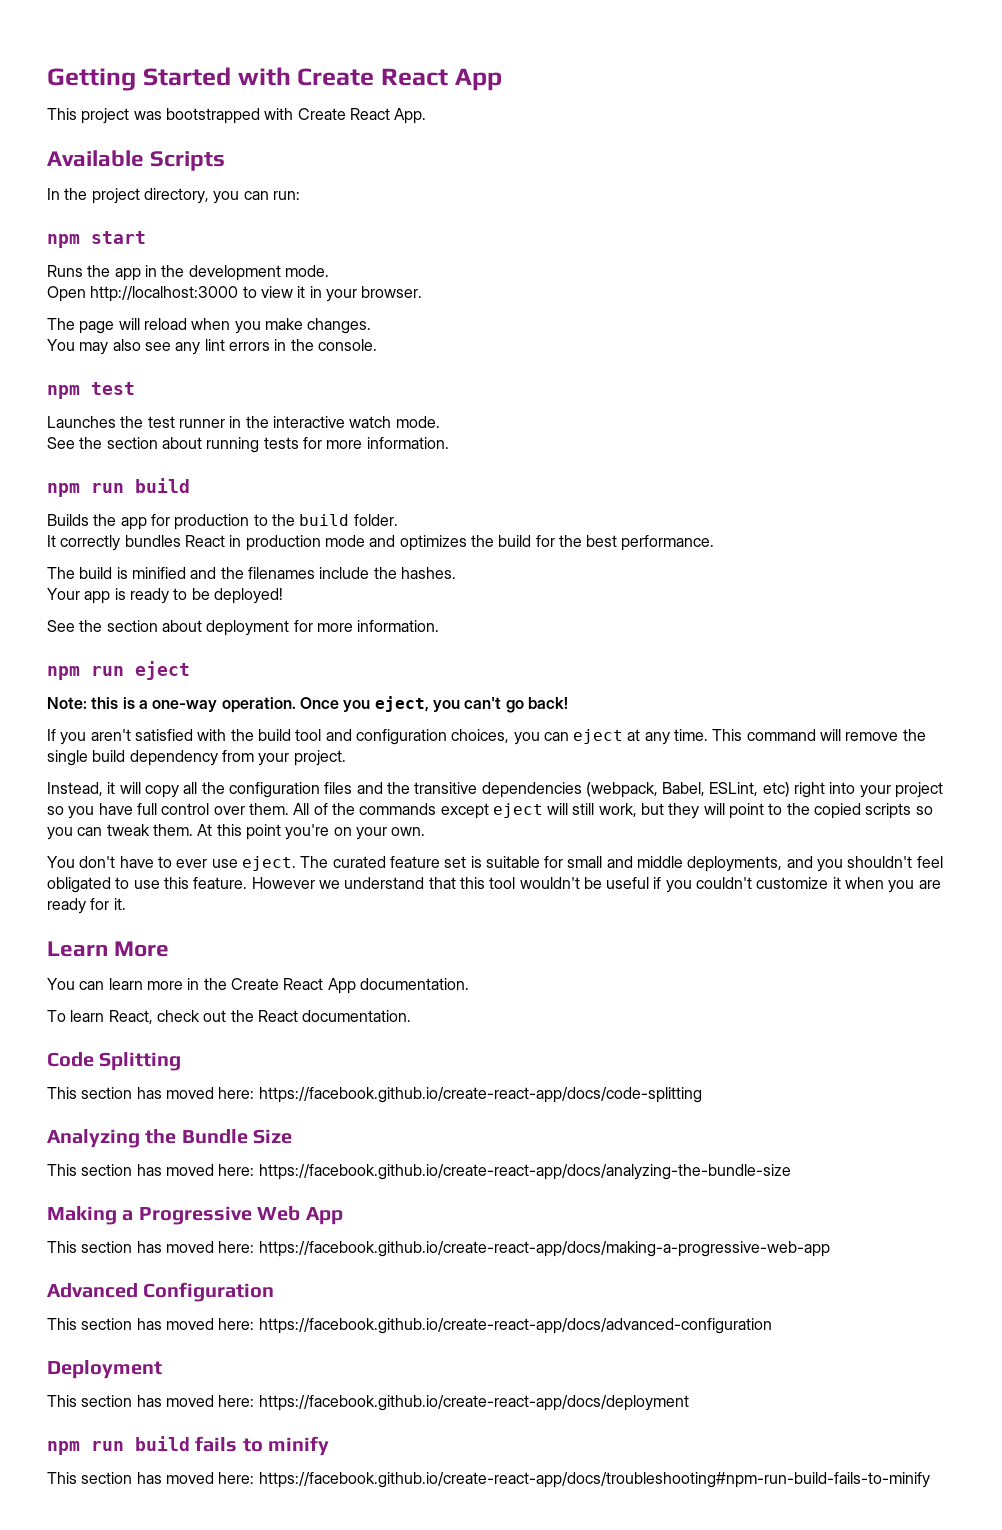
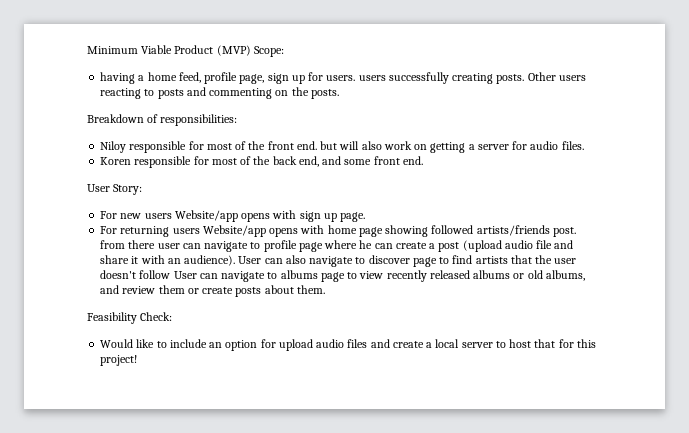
[47,67,502,91] [47,108,427,124] [47,150,226,171] [47,188,300,204] [47,231,146,248] [47,265,329,281] [47,286,423,302] [47,318,372,334] [47,339,377,355] [47,382,135,399] [47,416,440,428] [47,437,449,453] [47,478,190,497] [47,514,398,530] [47,535,715,551] [47,567,456,579] [47,588,283,604] [47,620,440,636] [47,661,190,680] [47,696,568,713] [47,729,926,745] [47,750,346,766] [47,782,944,798] [47,803,933,819] [47,824,426,840] [47,856,943,872] [47,877,941,893] [47,898,126,914] [47,941,170,957] [47,978,469,994] [47,1010,412,1024] [47,1052,182,1071] [47,1087,702,1103] [47,1129,293,1148] [47,1164,791,1180] [47,1206,343,1225] [47,1241,830,1257] [47,1282,275,1302] [47,1318,772,1334] [47,1360,162,1379] [47,1395,689,1411] [47,1436,330,1456] [47,1472,930,1488] Getting Started with Create React App // This project was bootstrapped with Create React App. // Available Scripts // In the project directory, you can run: // npm start // Runs the app in the development mode. // Open http://localhost:3000 to view it in your browser. // The page will reload when you make changes. // You may also see any lint errors in the console. // npm test // Launches the test runner in the interactive watch mode. // See the section about running tests for more information. // npm run build // Builds the app for production to the build folder. // It correctly bundles React in production mode and optimizes the build for the best performance. // The build is minified and the filenames include the hashes. // Your app is ready to be deployed! // See the section about deployment for more information. // npm run eject // Note: this is a one-way operation. Once you eject, you can't go back! // If you aren't satisfied with the build tool and configuration choices, you can eject at any time. This command will remove the single build dependency from your project. // Instead, it will copy all the configuration files and the transitive dependencies (webpack, Babel, ESLint, etc) right into your project so you have full control over them. All of the commands except eject will still work, but they will point to the copied scripts so you can tweak them. At this point you're on your own. // You don't have to ever use eject. The curated feature set is suitable for small and middle deployments, and you shouldn't feel obligated to use this feature. However we understand that this tool wouldn't be useful if you couldn't customize it when you are ready for it. // Learn More // You can learn more in the Create React App documentation. // To learn React, check out the React documentation. // Code Splitting // This section has moved here: https://facebook.github.io/create-react-app/docs/code-splitting // Analyzing the Bundle Size // This section has moved here: https://facebook.github.io/create-react-app/docs/analyzing-the-bundle-size // Making a Progressive Web App // This section has moved here: https://facebook.github.io/create-react-app/docs/making-a-progressive-web-app // Advanced Configuration // This section has moved here: https://facebook.github.io/create-react-app/docs/advanced-configuration // Deployment // This section has moved here: https://facebook.github.io/create-react-app/docs/deployment // npm run build fails to minify // This section has moved here: https://facebook.github.io/create-react-app/docs/troubleshooting#npm-run-build-fails-to-minify -> [87,45,284,57] [100,72,586,84] [100,87,339,99] [87,114,238,126] [100,141,584,153] [100,156,423,168] [87,184,143,195] [100,210,366,222] [100,225,576,237] [100,240,574,252] [100,255,577,267] [100,270,585,282] [100,285,325,297] [87,312,173,324] [100,339,596,351] [100,355,138,366] Minimum Viable Product (MVP) Scope: // having a home feed, profile page, sign up for users. users successfully creating posts. Other users reacting to posts and commenting on the posts. // Breakdown of responsibilities: // Niloy responsible for most of the front end. but will also work on getting a server for audio files. // Koren responsible for most of the back end, and some front end. // User Story: // For new users Website/app opens with sign up page. // For returning users Website/app opens with home page showing followed artists/friends post. from there user can navigate to profile page where he can create a post (upload audio file and share it with an audience). User can also navigate to discover page to find artists that the user doesn't follow User can navigate to albums page to view recently released albums or old albums, and review them or create posts about them. // Feasibility Check: // Would like to include an option for upload audio files and create a local server to host that for this project!

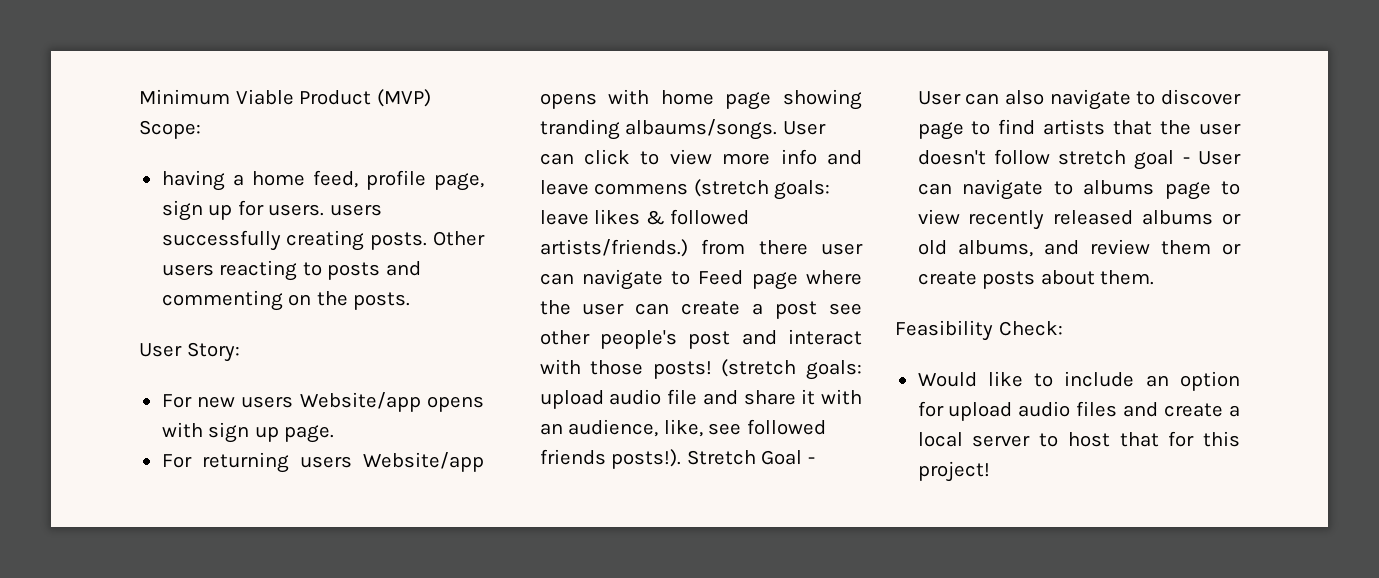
[87,114,238,126] [100,141,584,153] [100,156,423,168] // Breakdown of responsibilities: // Niloy responsible for most of the front end. but will also work on getting a server for audio files. // Koren responsible for most of the back end, and some front end. -> (411, 301) none
[431,225,576,237] followed artists/friends post. -> [539,119,826,140] [539,149,862,165] [539,179,831,200] [539,209,750,225] [539,239,688,257] tranding albaums/songs. User can click to view more info and leave commens (stretch goals: leave likes & followed artists/friends.)
[263,240,297,252] profile -> [698,270,744,285] Feed
[359,240,373,249] he -> [539,300,625,315] the user
[462,240,502,252] (upload -> [829,303,862,315] [539,329,862,349] [539,359,862,380] [539,390,604,409] see other people's post and interact with those posts! (stretch goals: upload
[184,255,236,266] audience). -> [568,419,826,437] [539,449,815,469] audience, like, see followed friends posts!). Stretch Goal -
(171, 274) none -> [1058,150,1190,170] stretch goal -

